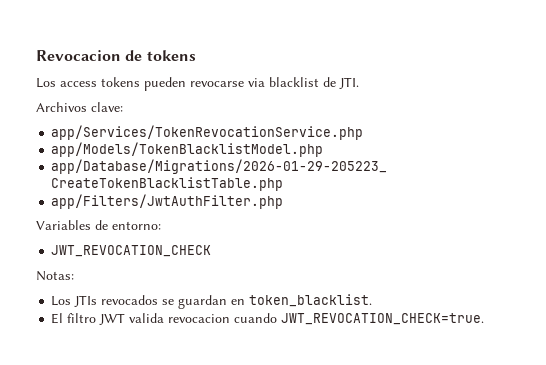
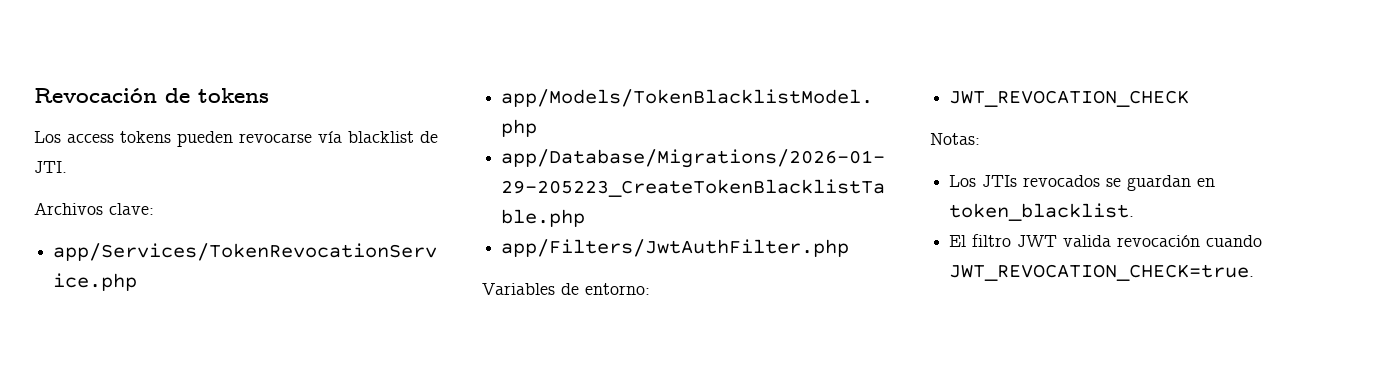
[36,50,121,61] Revocacion -> [34,88,157,103] Revocación
[248,78,265,87] via -> [318,131,342,143] vía
[168,314,231,323] revocacion -> [1117,235,1201,247] revocación

